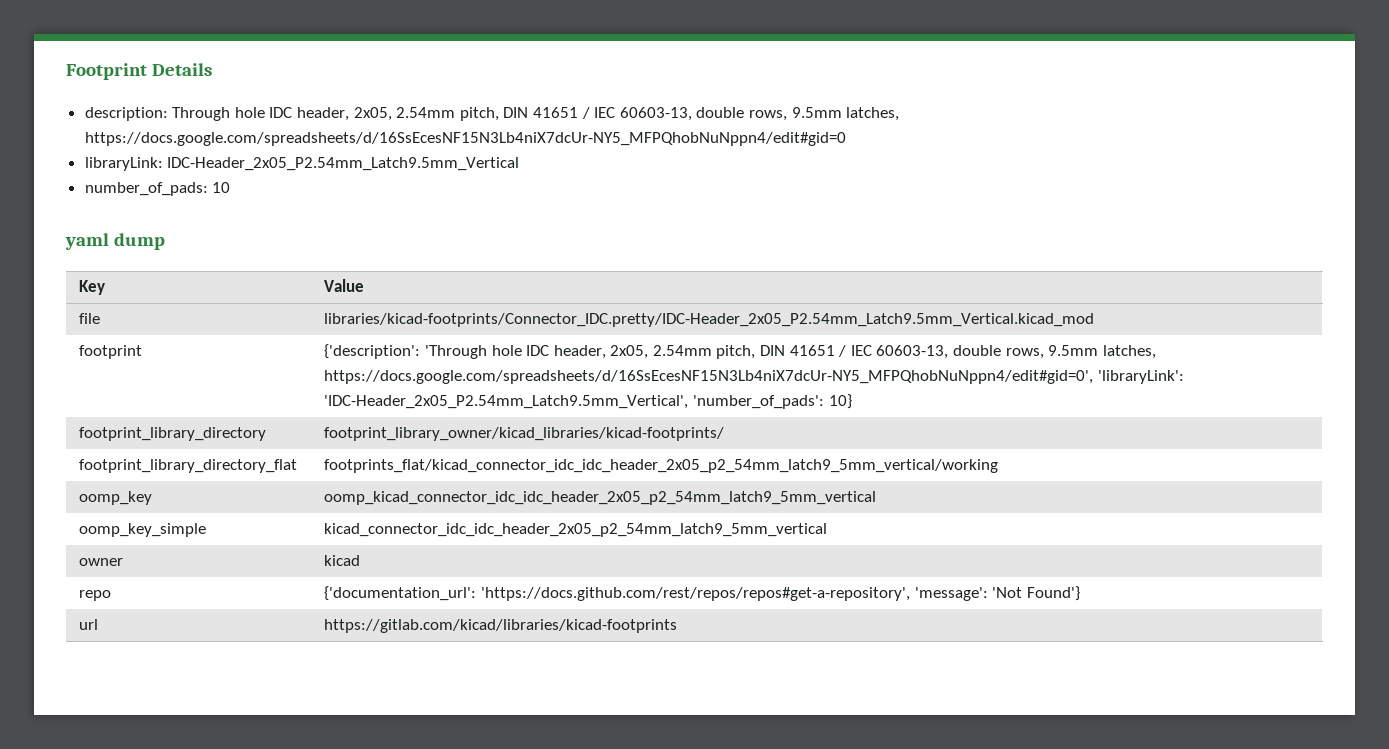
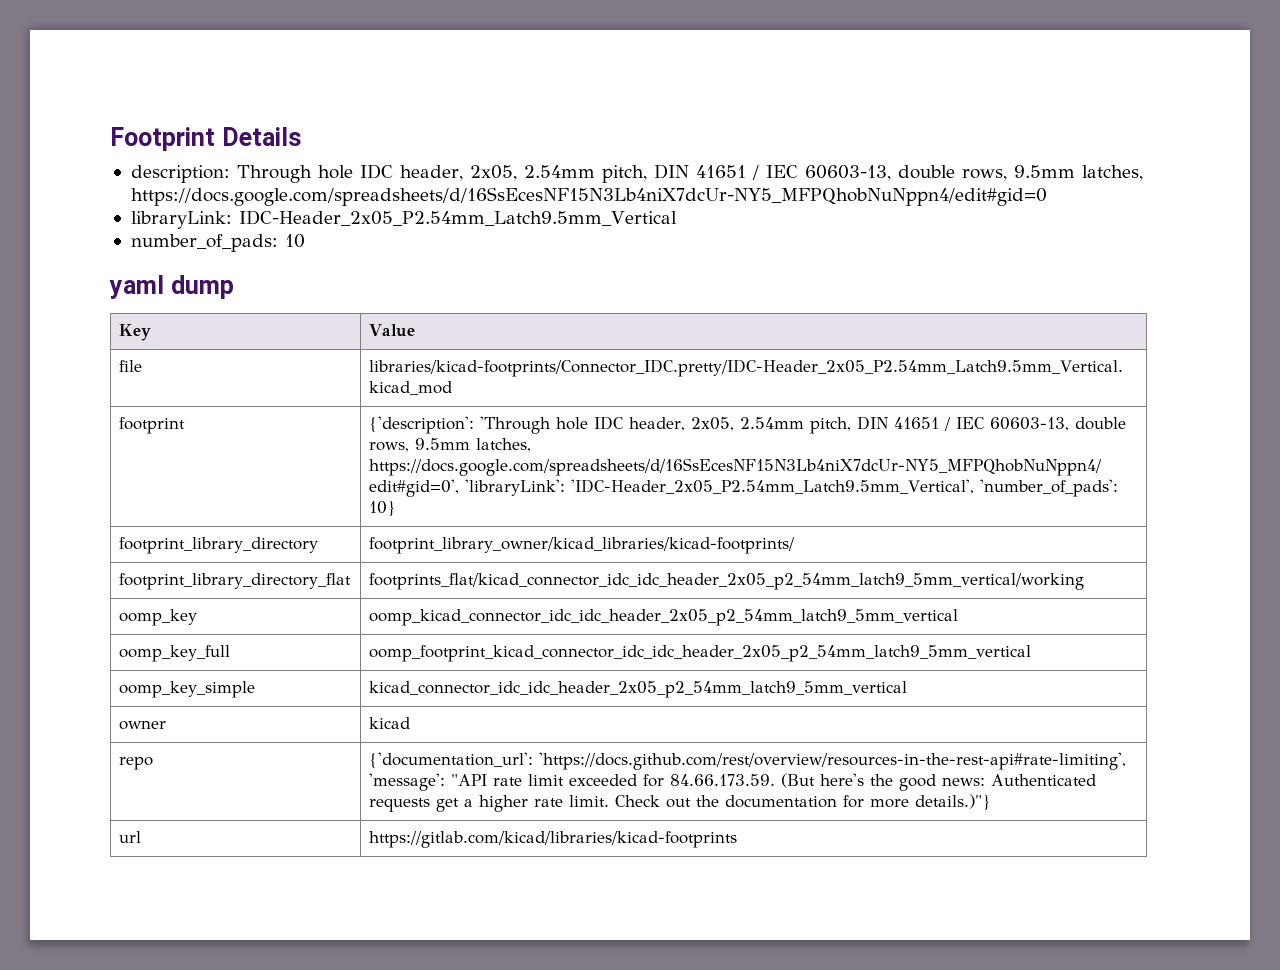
(877, 498) none -> [119,645,231,662] [369,645,1032,662] // oomp_key_full | oomp_footprint_kicad_connector_idc_idc_header_2x05_p2_54mm_latch9_5mm_vertical
[480,586,1080,601] 'https://docs.github.com/rest/repos/repos#get-a-repository', 'message': 'Not Found'} -> [539,752,1127,770] [369,773,1097,791] [369,794,992,812] 'https://docs.github.com/rest/overview/resources-in-the-rest-api#rate-limiting', 'message': "API rate limit exceeded for 84.66.173.59. (But here's the good news: Authenticated requests get a higher rate limit. Check out the documentation for more details.)"}

